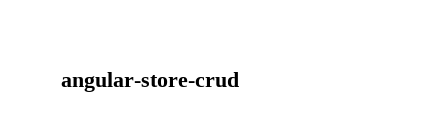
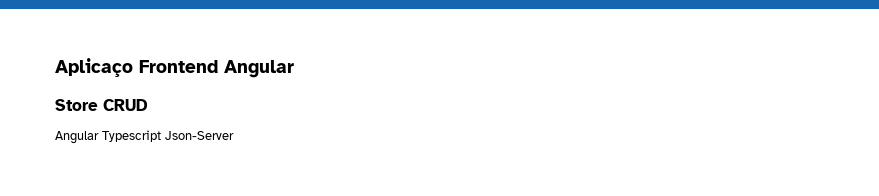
[61,72,239,92] angular-store-crud -> [55,58,294,78] [55,99,148,111] [55,130,234,144] Aplicaço Frontend Angular // Store CRUD // Angular Typescript Json-Server

